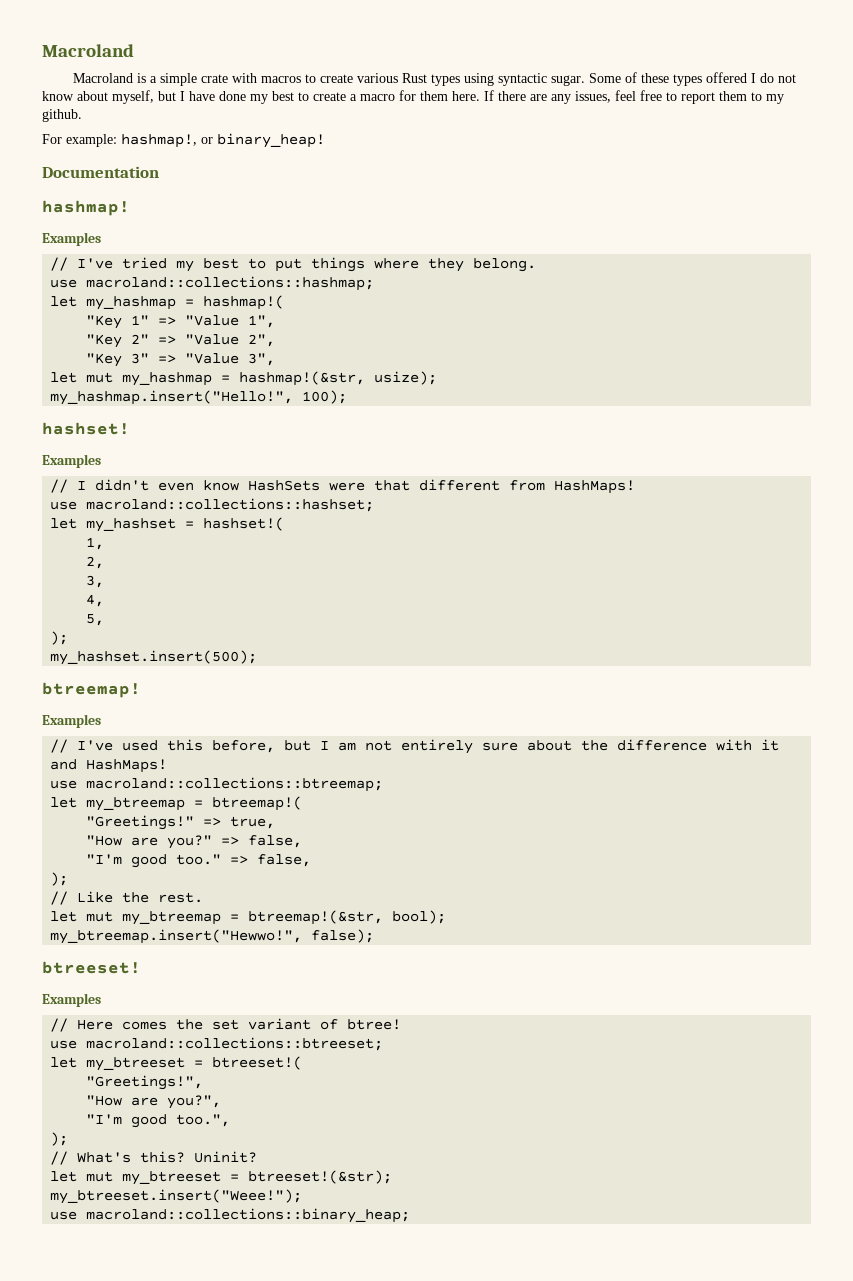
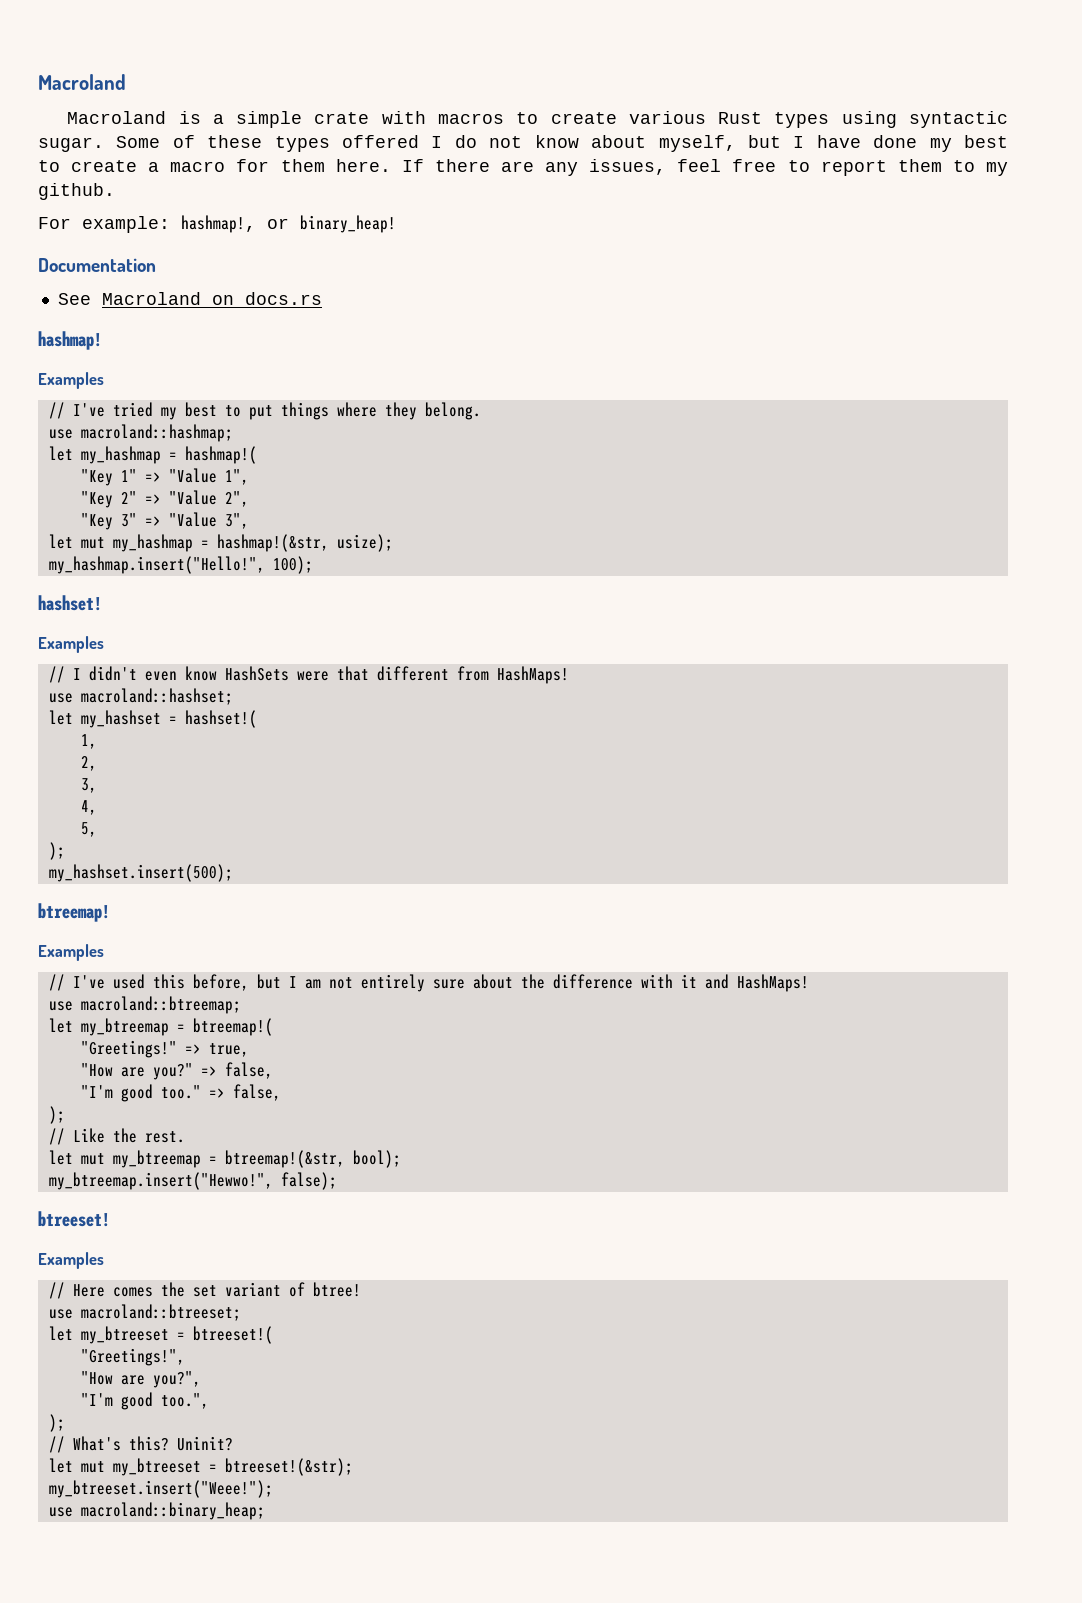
(159, 172) none -> [57,292,322,305] // See Macroland on docs.rs
[86,276,375,291] macroland::collections::hashmap; -> [80,424,233,442] macroland::hashmap;
[86,498,375,512] macroland::collections::hashset; -> [80,688,233,705] macroland::hashset;
[86,777,384,792] macroland::collections::btreemap; -> [80,996,241,1014] macroland::btreemap;
[86,1037,384,1051] macroland::collections::btreeset; -> [80,1304,241,1321] macroland::btreeset;
[86,1208,411,1223] macroland::collections::binary_heap; -> [80,1502,265,1520] macroland::binary_heap;

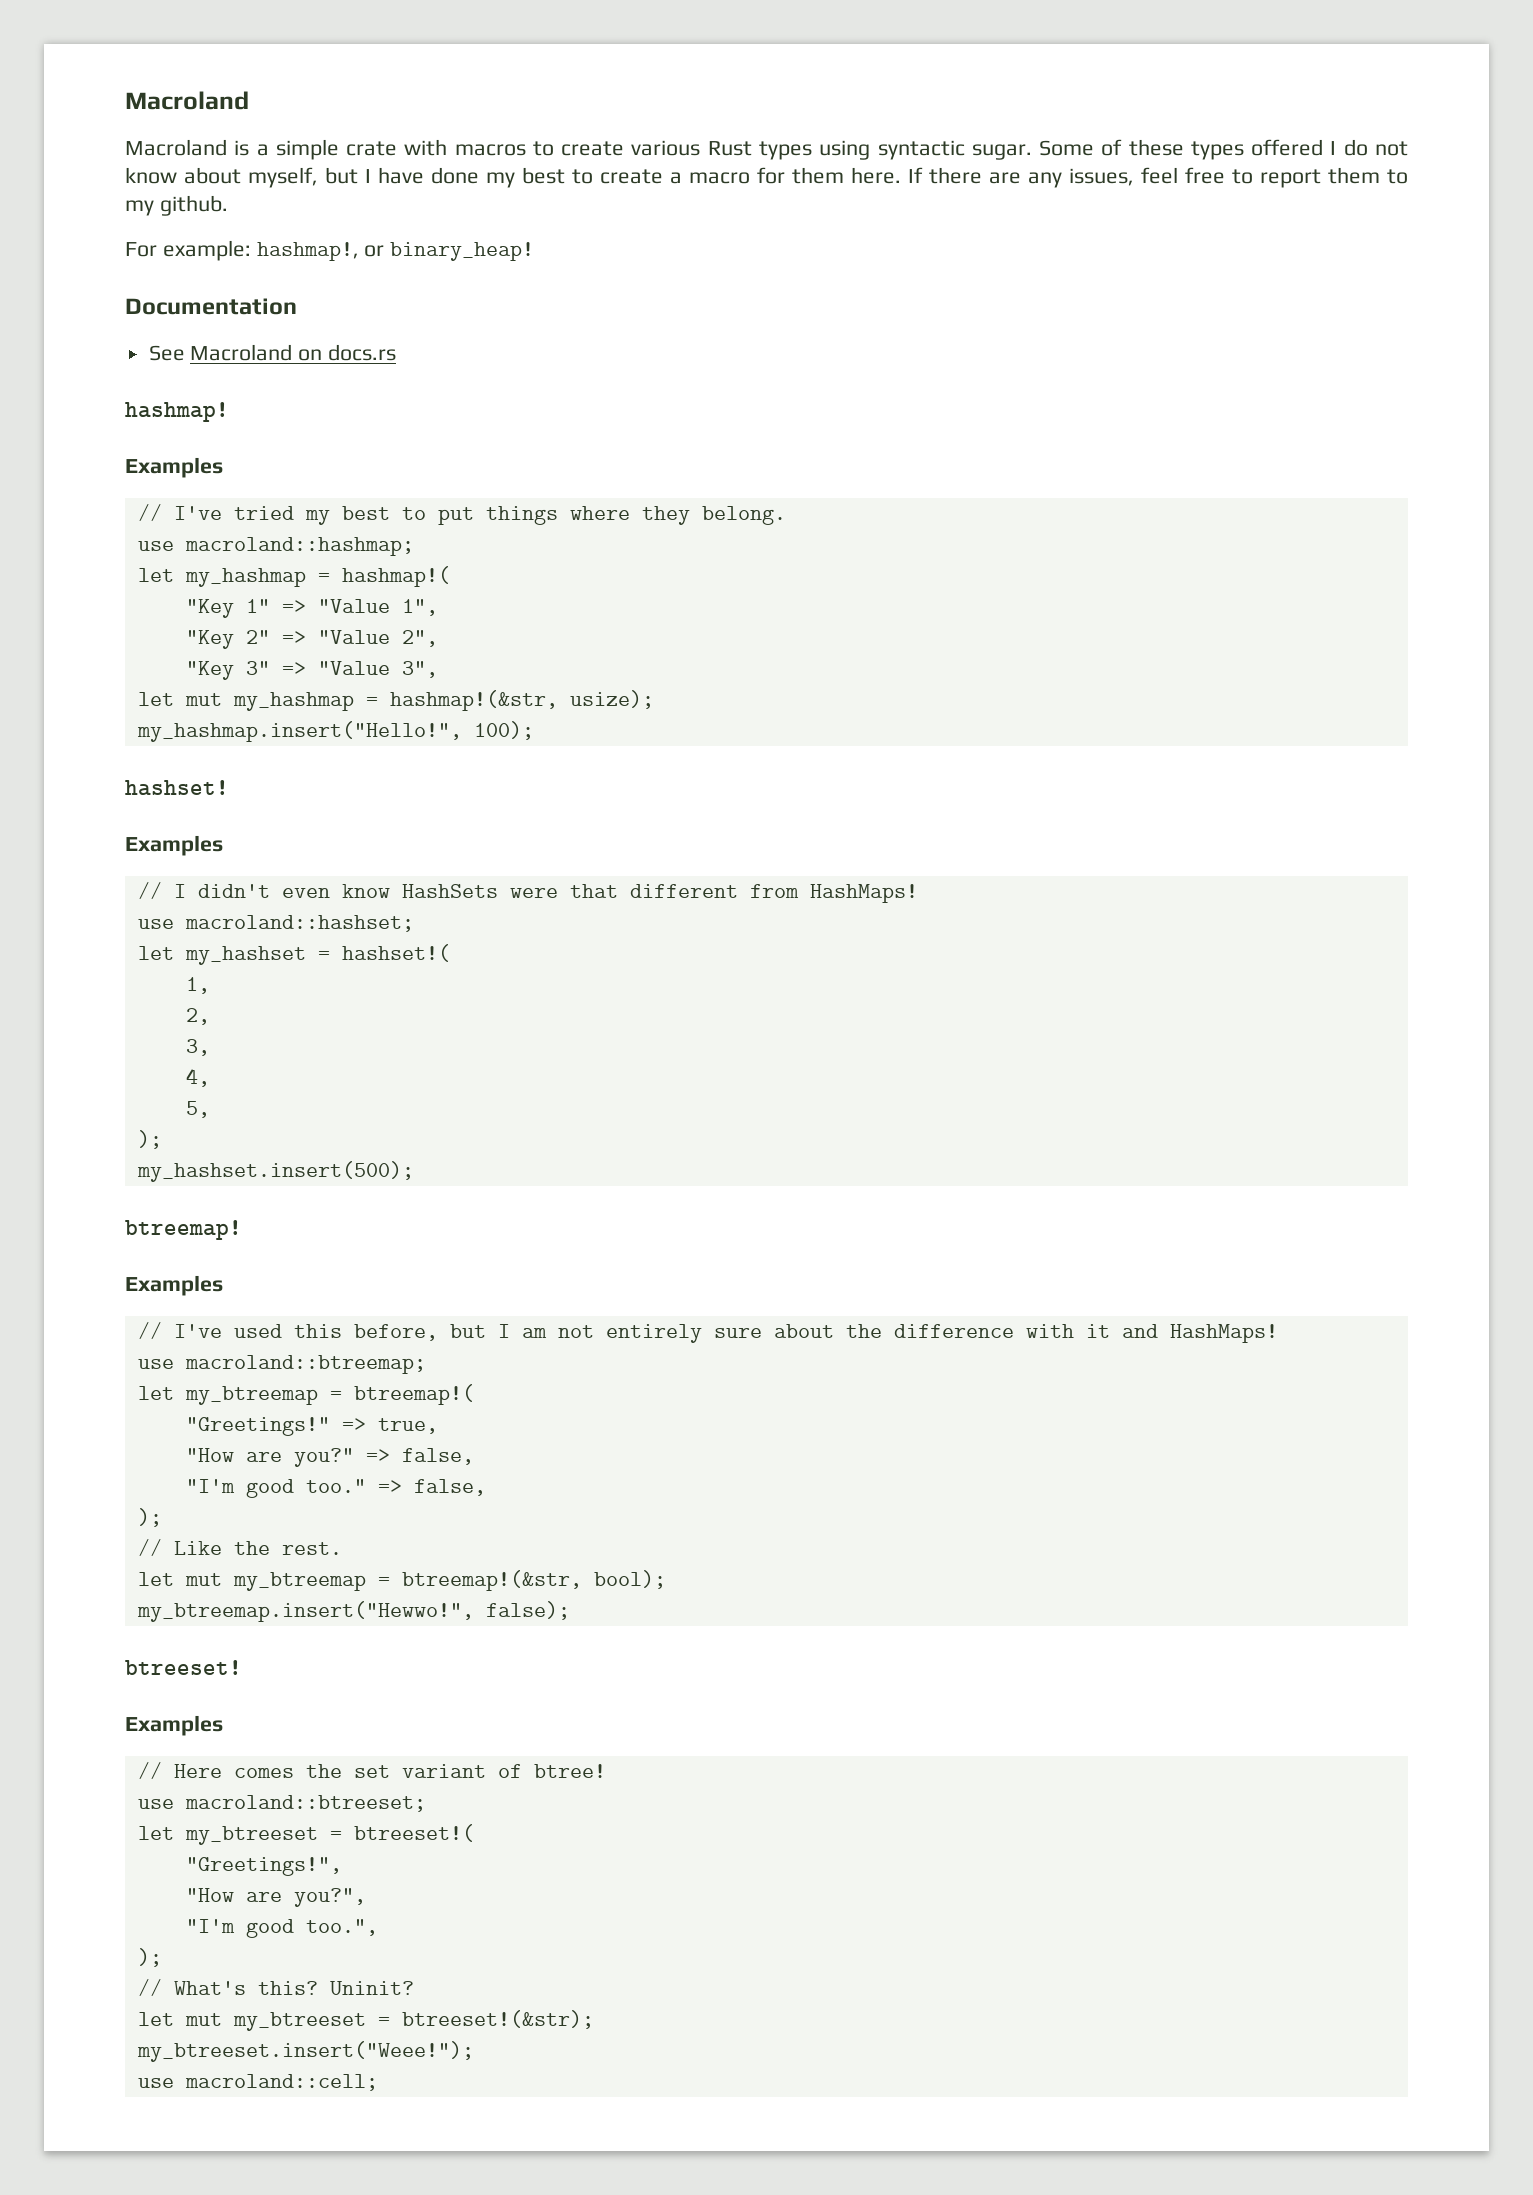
[80,1502,265,1520] macroland::binary_heap; -> [184,2074,378,2091] macroland::cell;

